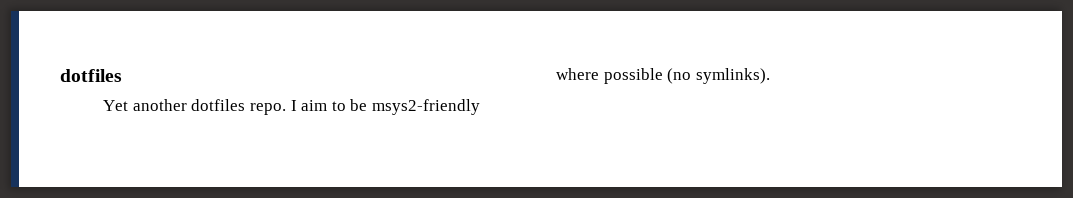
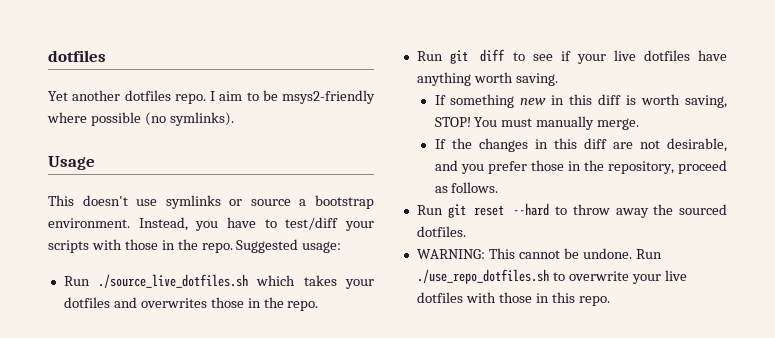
(770, 76) none -> [48,156,95,170] [48,195,375,209] [48,217,374,231] [48,239,342,253] [63,274,375,289] [63,297,319,311] [416,49,727,64] [416,72,558,86] [434,94,727,108] [434,116,640,130] [434,138,727,152] [434,160,727,174] [434,182,499,193] [416,203,727,218] [416,226,466,237] [416,248,662,259] [416,269,687,284] [416,292,610,306] // Usage // This doesn't use symlinks or source a bootstrap environment. Instead, you have to test/diff your scripts with those in the repo. Suggested usage: // Run ./source_live_dotfiles.sh which takes your dotfiles and overwrites those in the repo. // Run git diff to see if your live dotfiles have anything worth saving. // If something new in this diff is worth saving, STOP! You must manually merge. // If the changes in this diff are not desirable, and you prefer those in the repository, proceed as follows. // Run git reset --hard to throw away the sourced dotfiles. // WARNING: This cannot be undone. Run ./use_repo_dotfiles.sh to overwrite your live dotfiles with those in this repo.

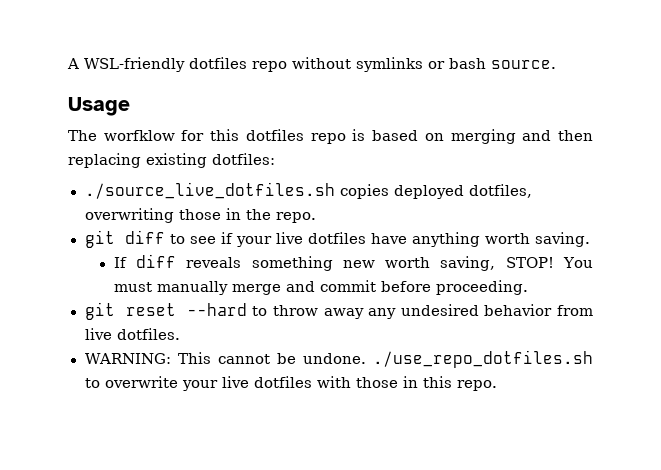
[48,50,106,62] [48,90,375,104] [47,112,234,126] [48,156,95,170] [48,195,375,209] [48,217,374,231] [48,239,342,253] [63,274,375,289] [63,297,207,308] dotfiles // Yet another dotfiles repo. I aim to be msys2-friendly where possible (no symlinks). // Usage // This doesn't use symlinks or source a bootstrap environment. Instead, you have to test/diff your scripts with those in the repo. Suggested usage: // Run ./source_live_dotfiles.sh which takes your dotfiles and overwrites -> [67,57,556,72] [68,97,130,116] [68,129,594,144] [68,153,275,168] [84,182,532,199] [84,208,174,223] A WSL-friendly dotfiles repo without symlinks or bash source. // Usage // The worfklow for this dotfiles repo is based on merging and then replacing existing dotfiles: // ./source_live_dotfiles.sh copies deployed dotfiles, overwriting
[416,51,443,61] Run -> (316, 217) none
[450,94,637,108] something new in this diff is -> [136,254,375,271] diff reveals something new
[597,118,640,130] [434,138,727,152] [434,160,727,174] [434,182,499,193] [416,205,443,215] merge. // If the changes in this diff are not desirable, and you prefer those in the repository, proceed as follows. // Run -> [231,280,528,295] merge and commit before proceeding. //
[653,204,727,215] the sourced -> [368,304,593,319] [84,328,112,340] any undesired behavior from live
[635,249,662,259] Run -> (366, 358) none

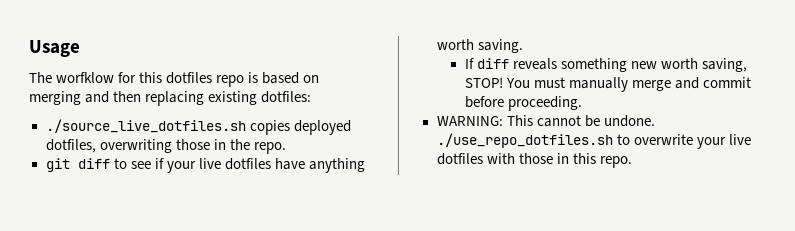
[67,57,556,72] A WSL-friendly dotfiles repo without symlinks or bash source. // -> (29, 48) none
[84,302,593,320] [84,328,180,340] // git reset --hard to throw away any undesired behavior from live dotfiles. -> (582, 103) none

